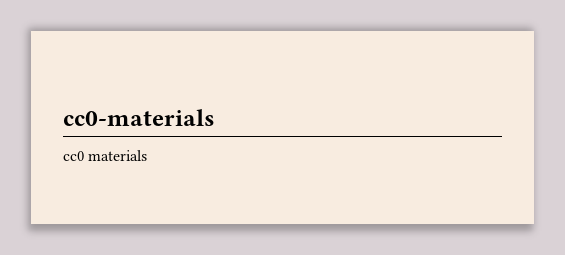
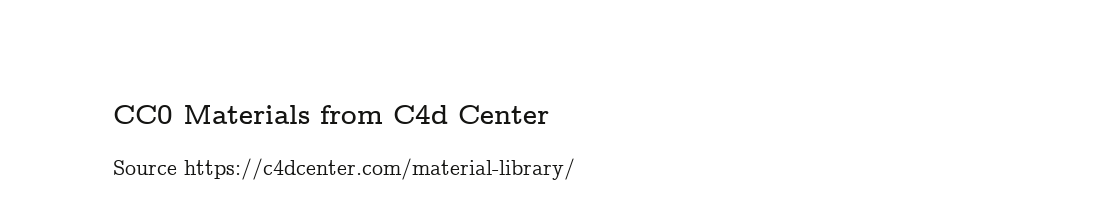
[63,109,215,126] [63,150,148,161] cc0-materials // cc0 materials -> [113,105,549,124] [113,158,575,180] CC0 Materials from C4d Center // Source https://c4dcenter.com/material-library/

